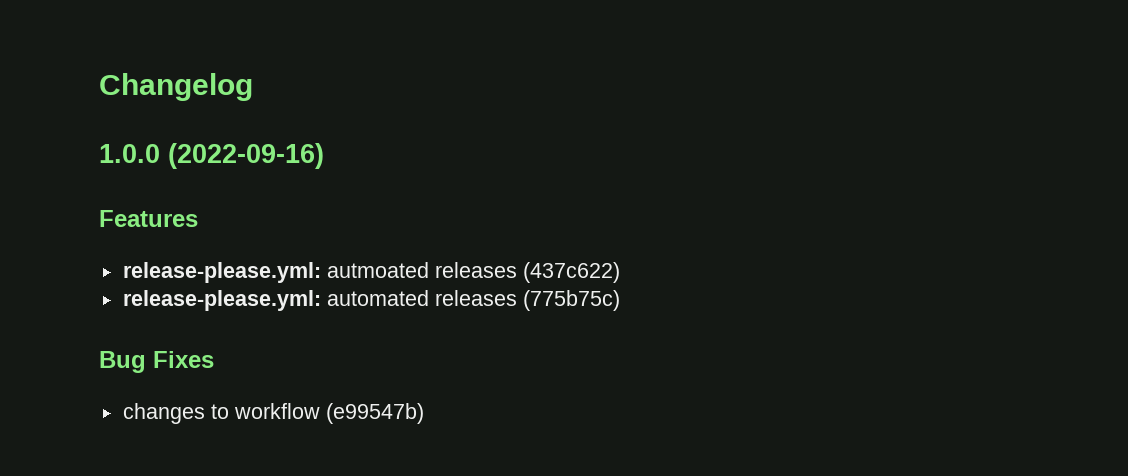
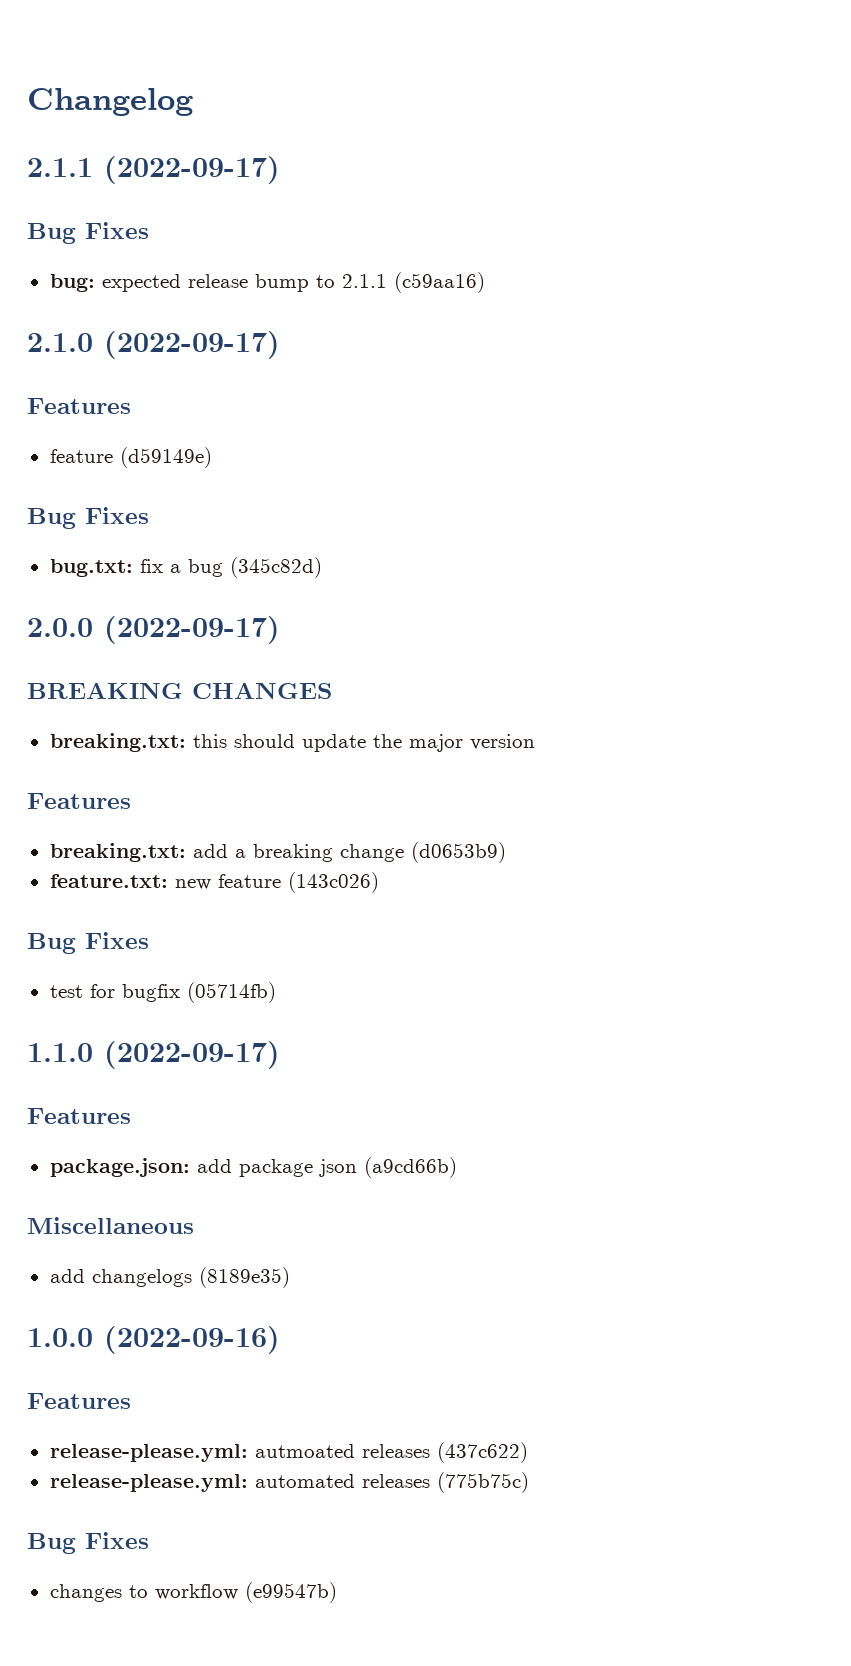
(253, 87) none -> [27,156,280,184] [27,222,149,244] [49,272,485,293] [27,331,280,359] [27,398,131,414] [49,447,212,468] [27,507,149,529] [49,557,322,578] [27,616,280,644] [27,682,332,699] [49,733,535,752] [27,793,131,809] [49,842,506,863] [49,872,379,893] [27,932,149,954] [49,982,276,1003] [27,1041,280,1069] [27,1108,131,1124] [49,1157,457,1178] [27,1217,194,1234] [49,1267,290,1288] // 2.1.1 (2022-09-17) // Bug Fixes // bug: expected release bump to 2.1.1 (c59aa16) // 2.1.0 (2022-09-17) // Features // feature (d59149e) // Bug Fixes // bug.txt: fix a bug (345c82d) // 2.0.0 (2022-09-17) // BREAKING CHANGES // breaking.txt: this should update the major version // Features // breaking.txt: add a breaking change (d0653b9) // feature.txt: new feature (143c026) // Bug Fixes // test for bugfix (05714fb) // 1.1.0 (2022-09-17) // Features // package.json: add package json (a9cd66b) // Miscellaneous // add changelogs (8189e35)

